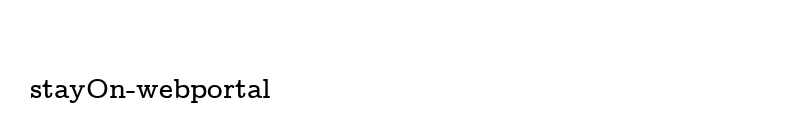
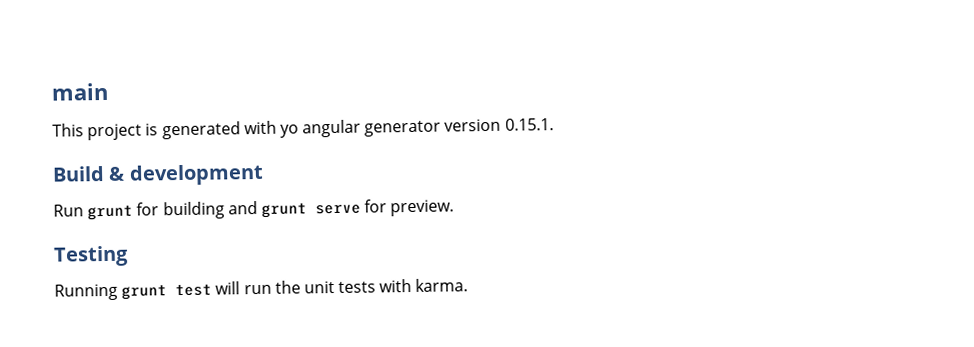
[30,79,271,103] stayOn-webportal -> [51,82,109,101] [52,118,554,141] [52,163,264,186] [53,199,455,221] [53,245,129,267] [54,278,469,301] main // This project is generated with yo angular generator version 0.15.1. // Build & development // Run grunt for building and grunt serve for preview. // Testing // Running grunt test will run the unit tests with karma.

